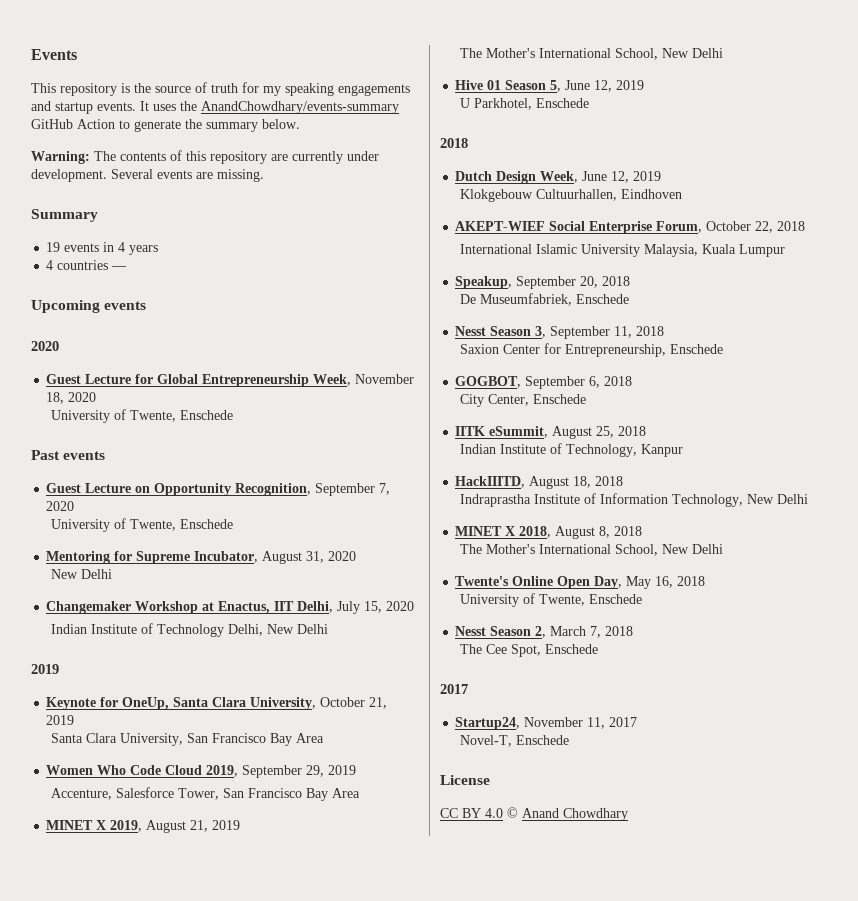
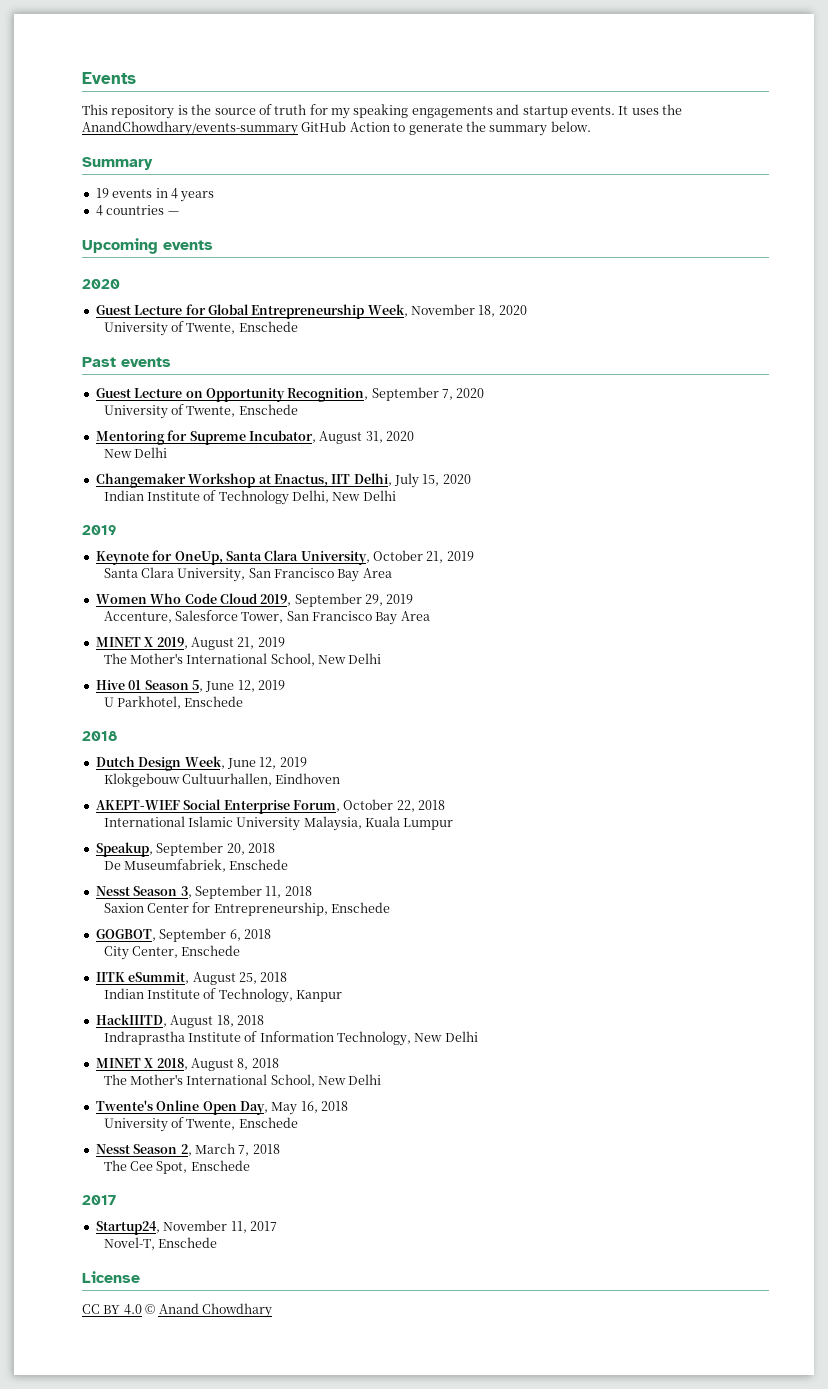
[31,150,379,164] [31,169,264,182] // Warning: The contents of this repository are currently under development. Several events are missing. -> (591, 126) none

